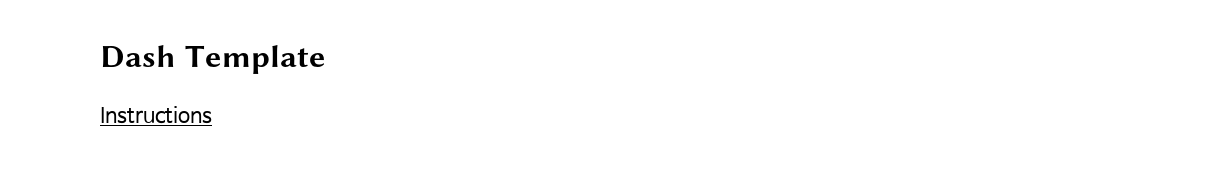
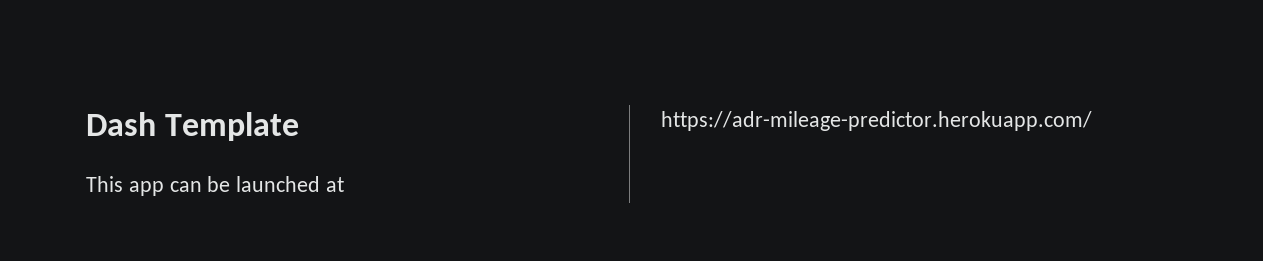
[100,106,212,124] Instructions -> [86,176,345,196] [661,111,1092,131] This app can be launched at https://adr-mileage-predictor.herokuapp.com/

